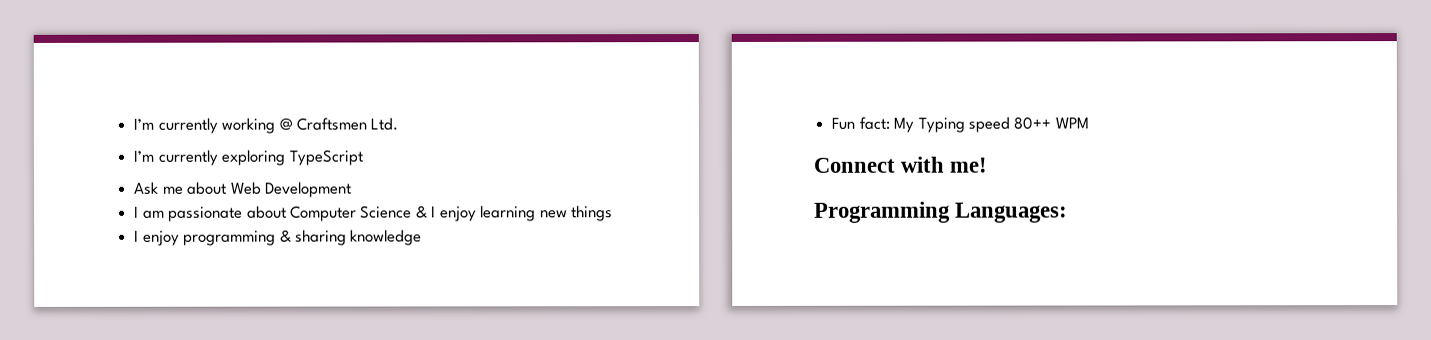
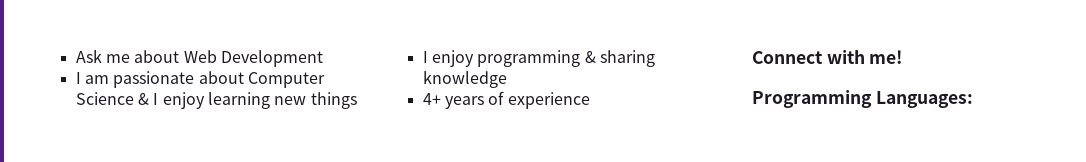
[133,117,399,134] [133,149,363,166] I’m currently working @ Craftsmen Ltd. // I’m currently exploring TypeScript // -> (75, 56) none
[831,116,1089,133] Fun fact: My Typing speed 80++ WPM -> [422,91,590,109] 4+ years of experience

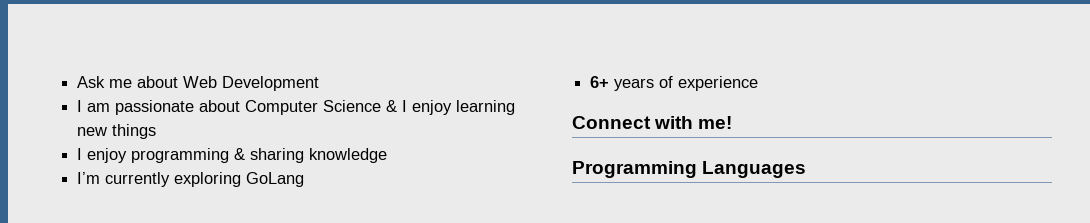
[422,93,441,105] 4+ -> [77,172,305,187] [590,76,610,88] I’m currently exploring GoLang // 6+
[875,91,973,108] Languages: -> [702,161,807,178] Languages

